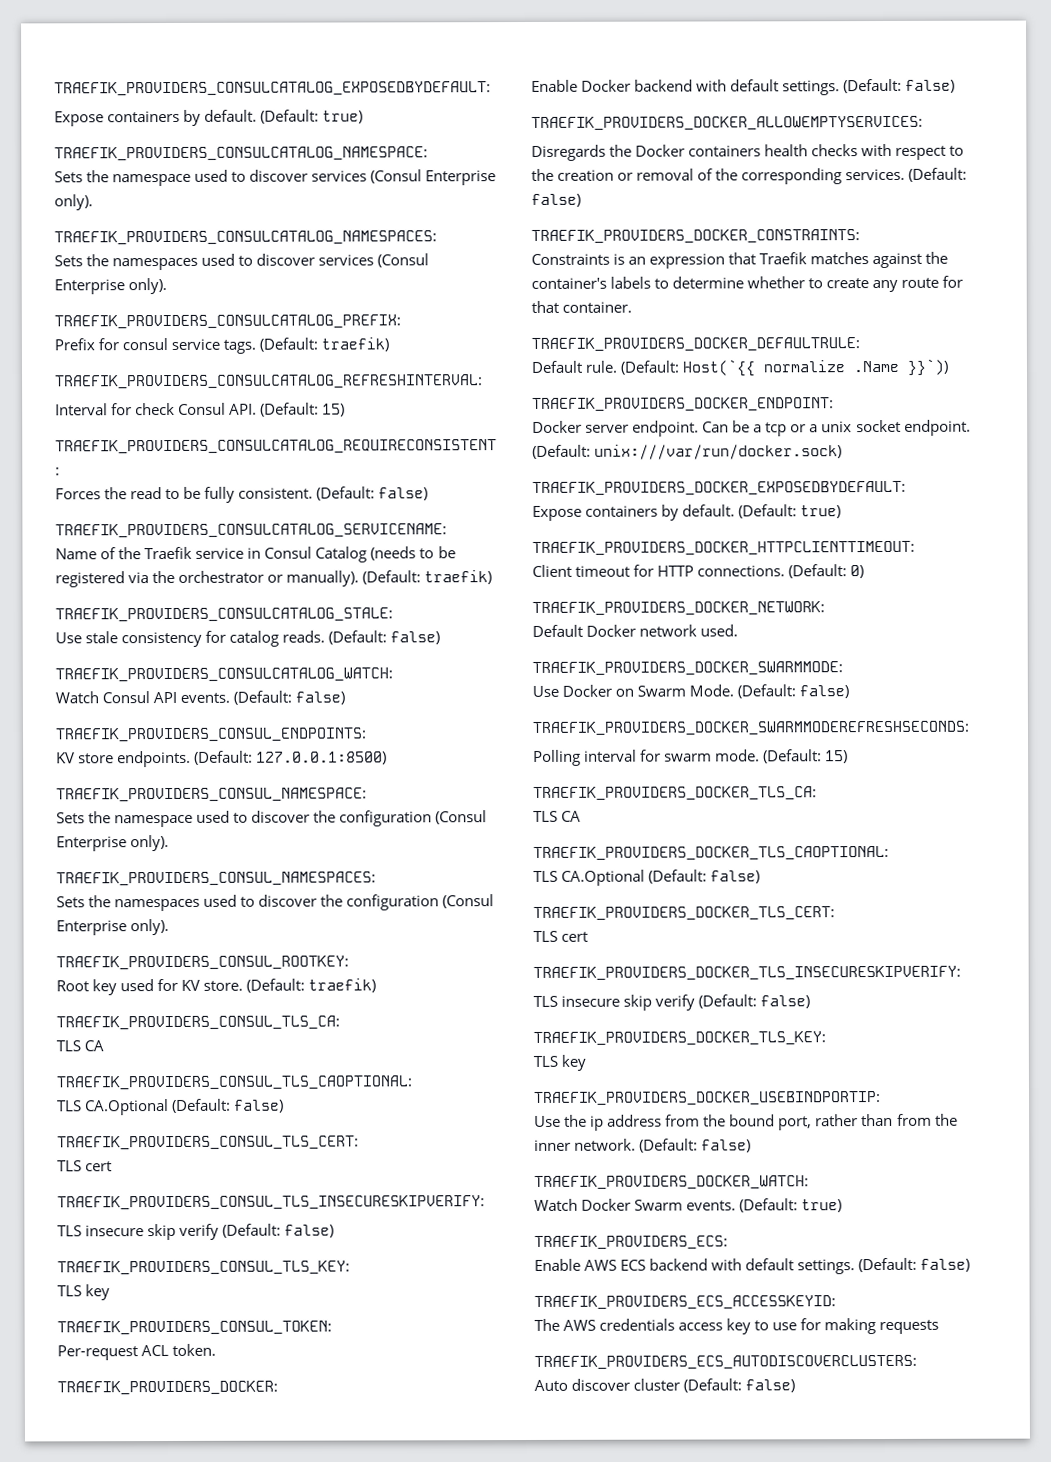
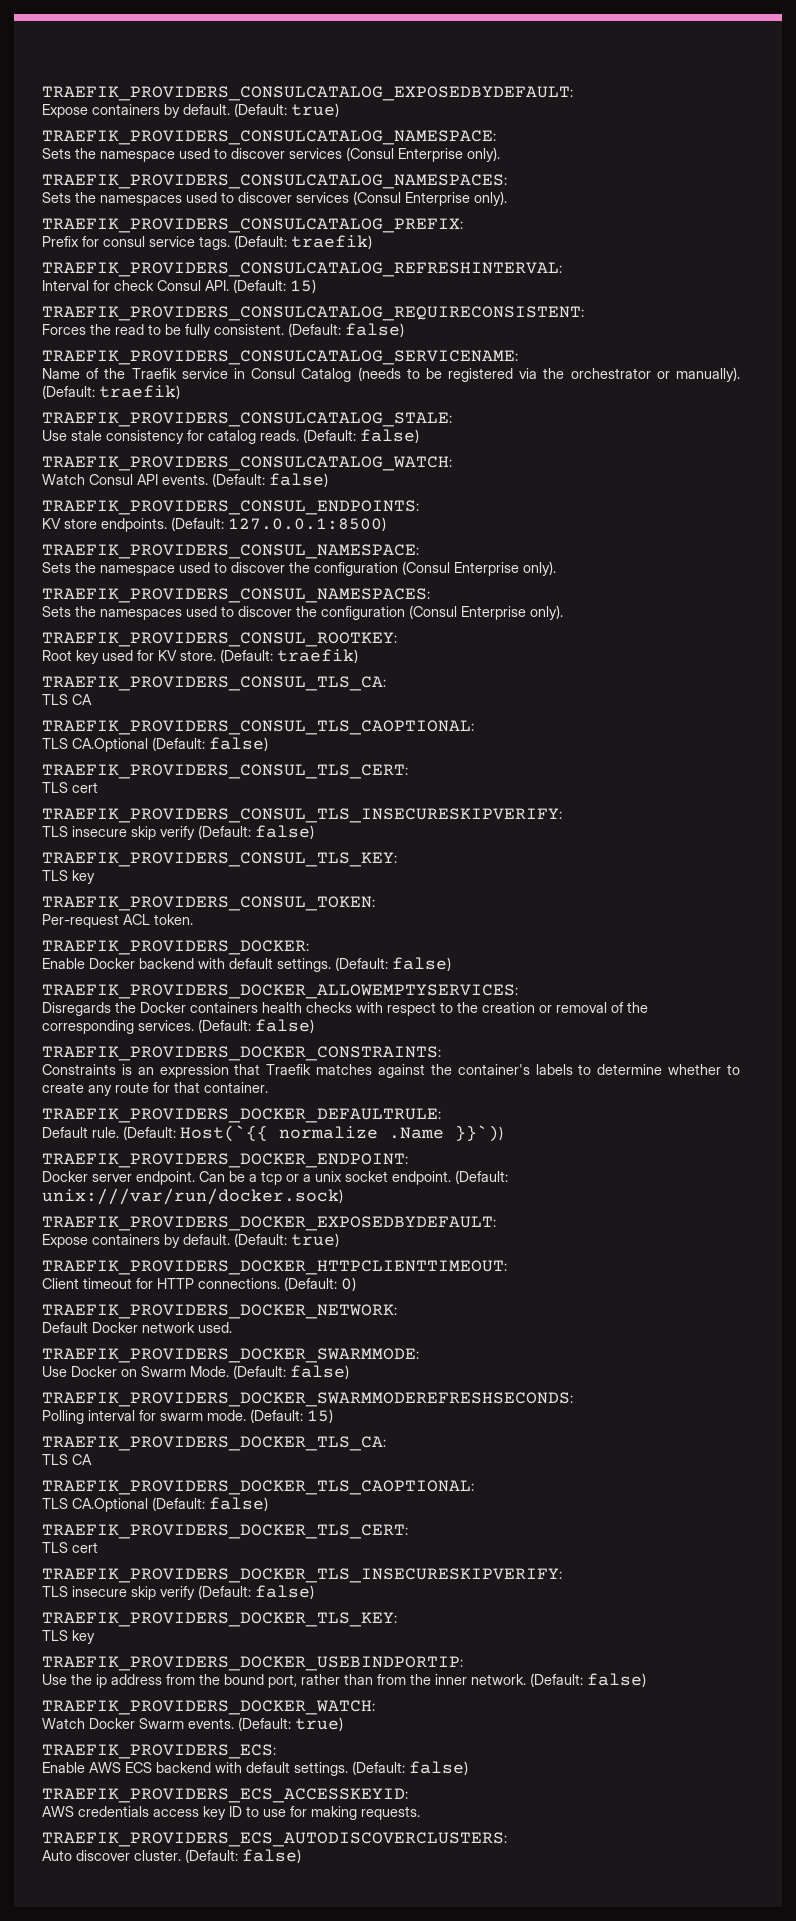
[534,1318,560,1331] The -> (408, 1795) none
(752, 1326) none -> [229,1806,242,1817] ID
[879,1319,940,1335] requests -> [361,1806,420,1820] requests.
[633,1378,681,1391] cluster -> [134,1850,181,1861] cluster.

